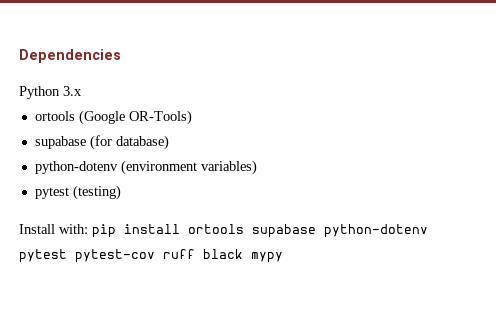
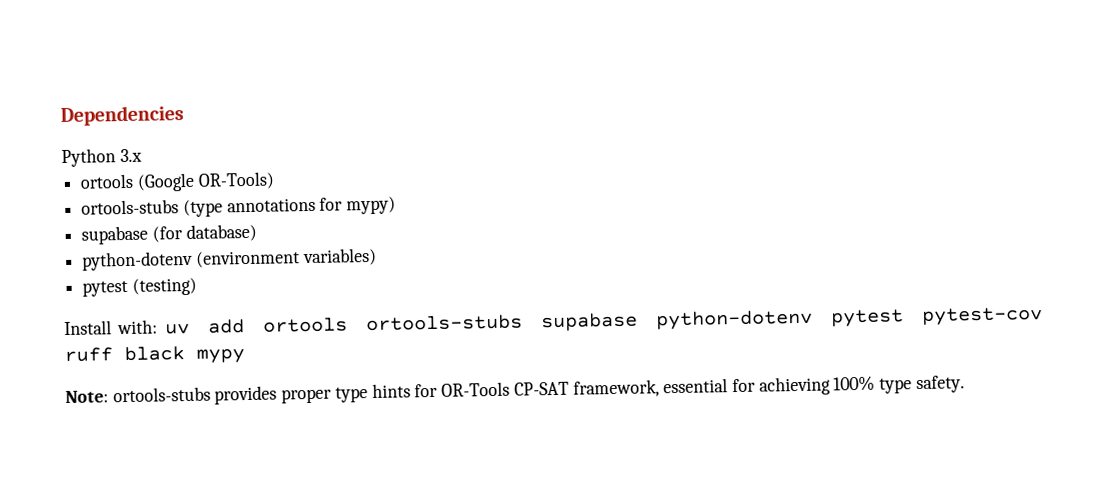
(192, 117) none -> [81,196,397,218] // ortools-stubs (type annotations for mypy)
[92,224,244,238] pip install ortools -> [164,314,523,335] uv add ortools ortools-stubs
(283, 257) none -> [65,375,965,405] // Note: ortools-stubs provides proper type hints for OR-Tools CP-SAT framework, essential for achieving 100% type safety.

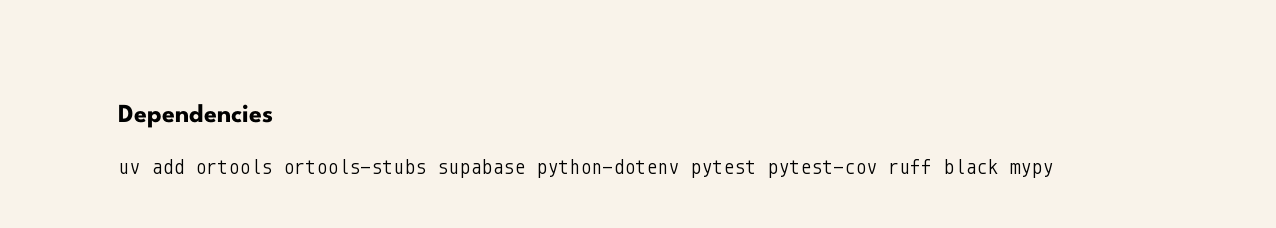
[61,148,142,168] [80,171,275,192] [81,196,397,218] [81,223,257,245] [82,247,377,271] [82,277,197,297] [64,319,159,336] Python 3.x // ortools (Google OR-Tools) // ortools-stubs (type annotations for mypy) // supabase (for database) // python-dotenv (environment variables) // pytest (testing) // Install with: -> (273, 116) none
[65,375,965,405] // Note: ortools-stubs provides proper type hints for OR-Tools CP-SAT framework, essential for achieving 100% type safety. -> (1053, 170) none

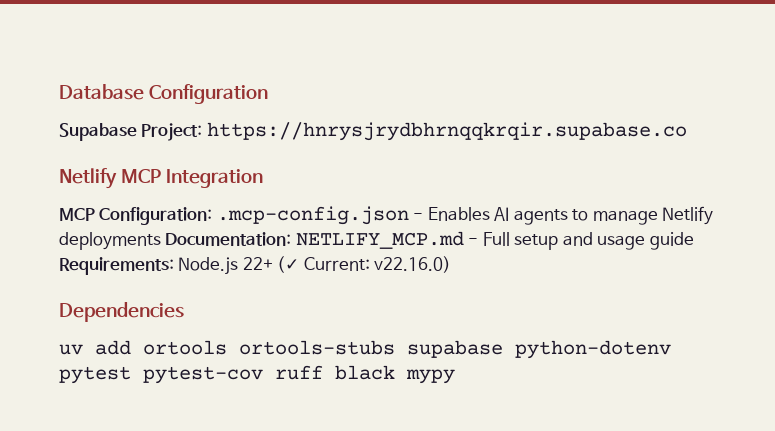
(118, 116) none -> [59,84,269,104] [59,122,687,141] [59,168,264,189] [59,206,714,225] [59,231,694,250] [59,256,452,275] Database Configuration // Supabase Project: https://hnrysjrydbhrnqqkrqir.supabase.co // Netlify MCP Integration // MCP Configuration: .mcp-config.json - Enables AI agents to manage Netlify deployments Documentation: NETLIFY_MCP.md - Full setup and usage guide Requirements: Node.js 22+ (✓ Current: v22.16.0) //

